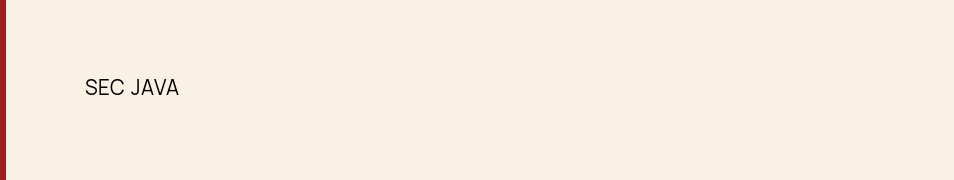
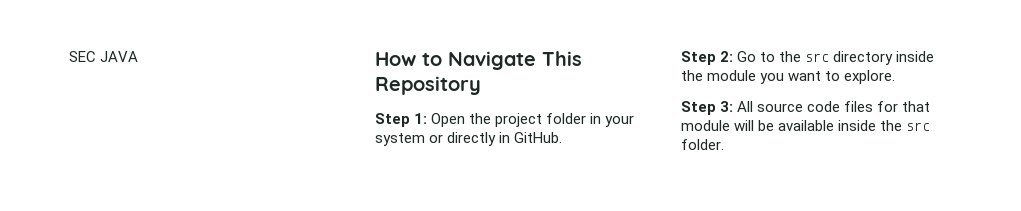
(179, 87) none -> [375,51,582,70] [375,76,481,95] [375,113,635,127] [375,132,563,146] [681,51,935,65] [681,70,896,84] [681,101,931,115] [681,120,931,131] [681,139,724,150] // How to Navigate This Repository // Step 1: Open the project folder in your system or directly in GitHub. // Step 2: Go to the src directory inside the module you want to explore. // Step 3: All source code files for that module will be available inside the src folder.

